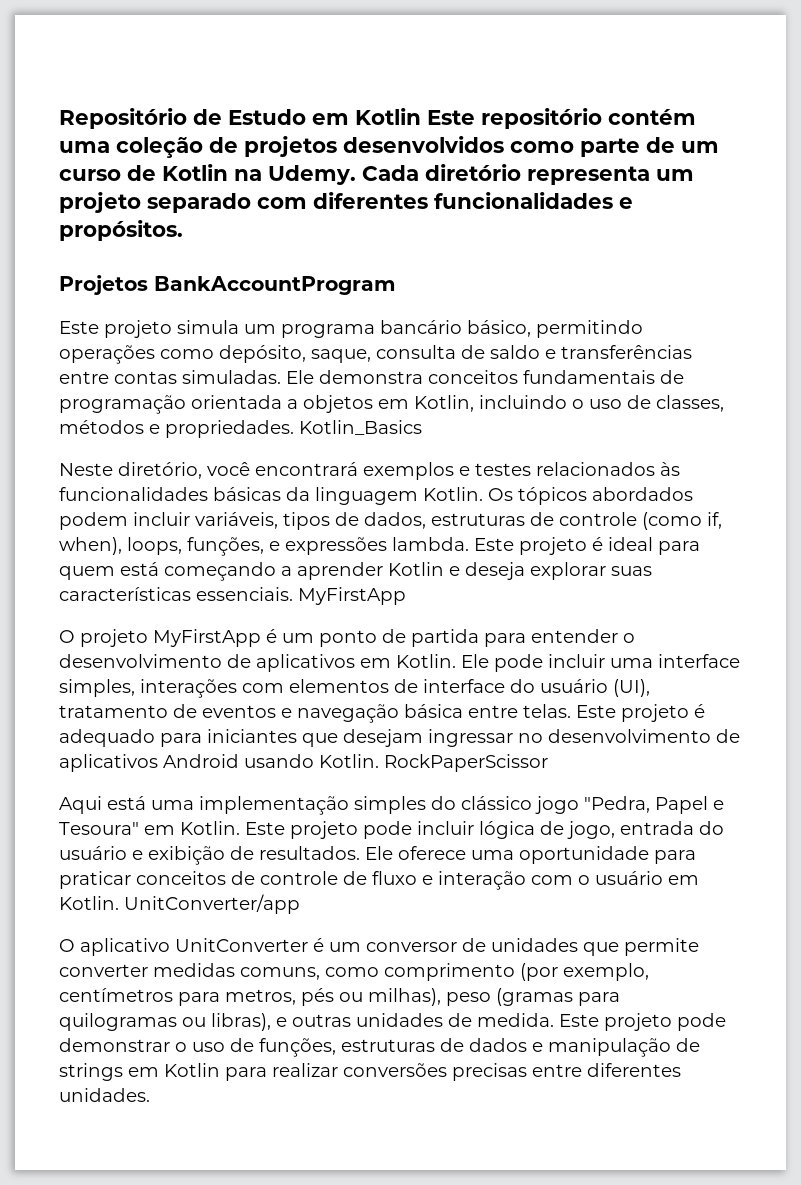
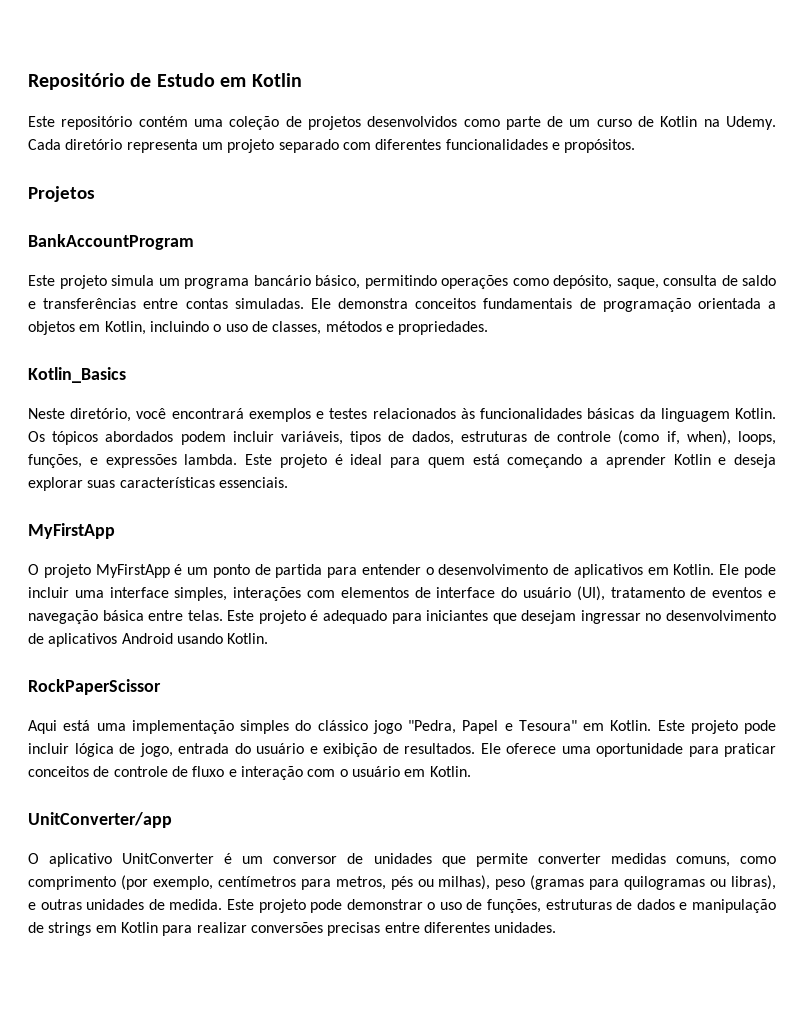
(421, 116) none -> (302, 80) //
(148, 285) none -> (95, 194) //
(294, 429) none -> (489, 328) //
(293, 594) none -> (288, 482) //
(379, 761) none -> (269, 638) //
(119, 903) none -> (471, 771) //

